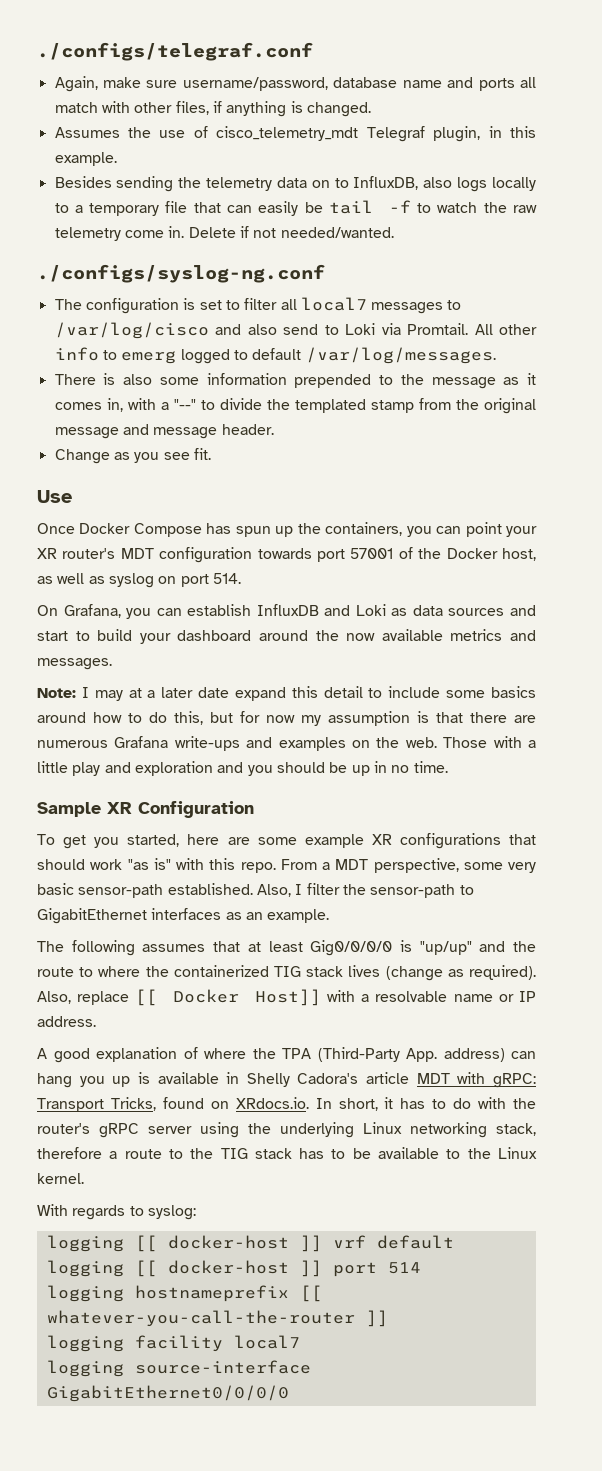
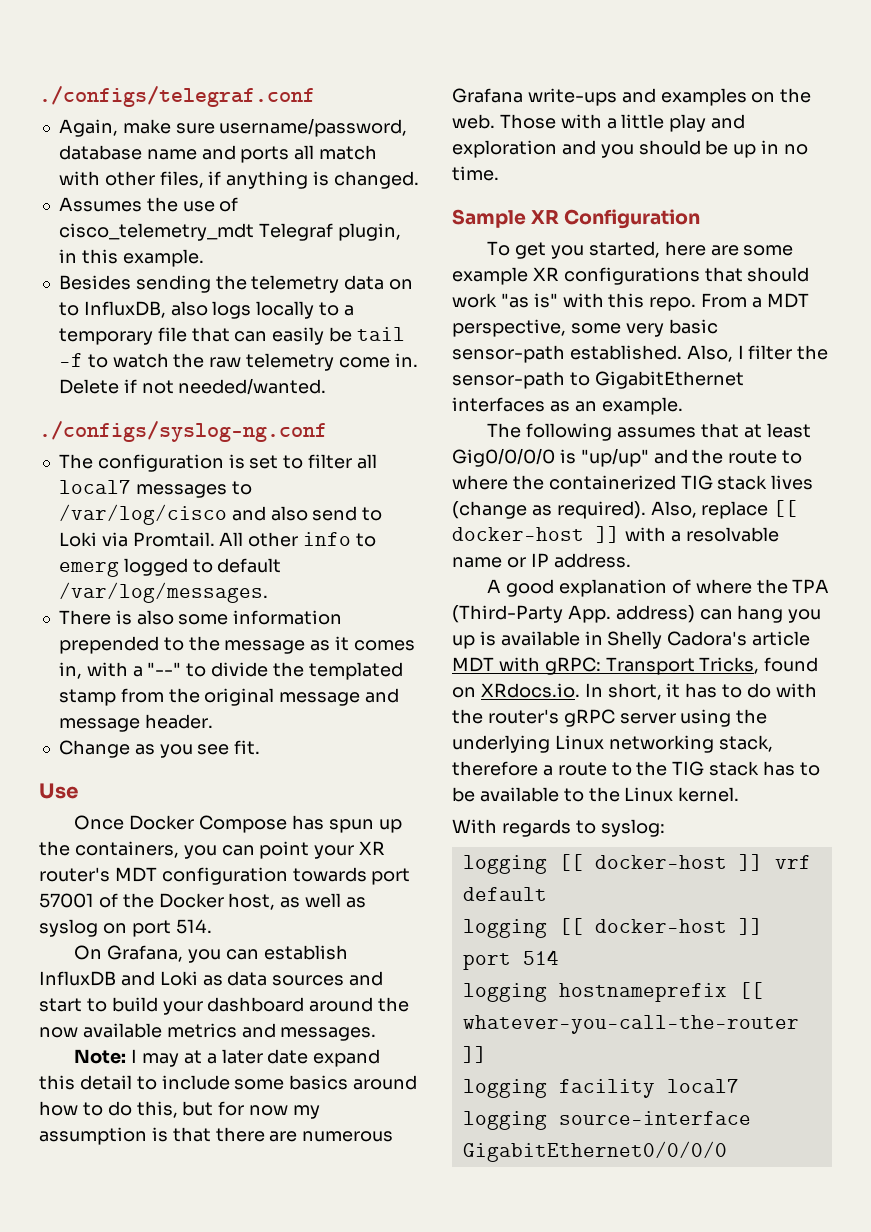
[173,989,321,1006] Docker Host]] -> [452,526,620,543] docker-host ]]

